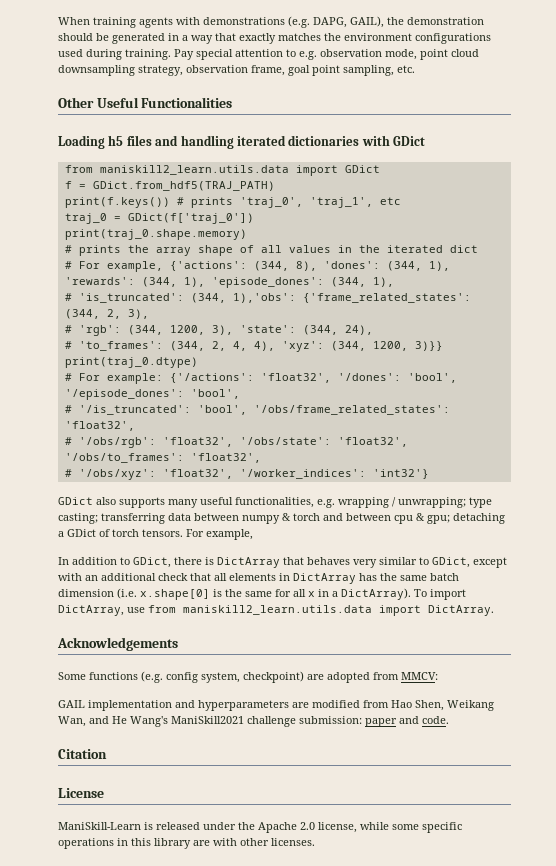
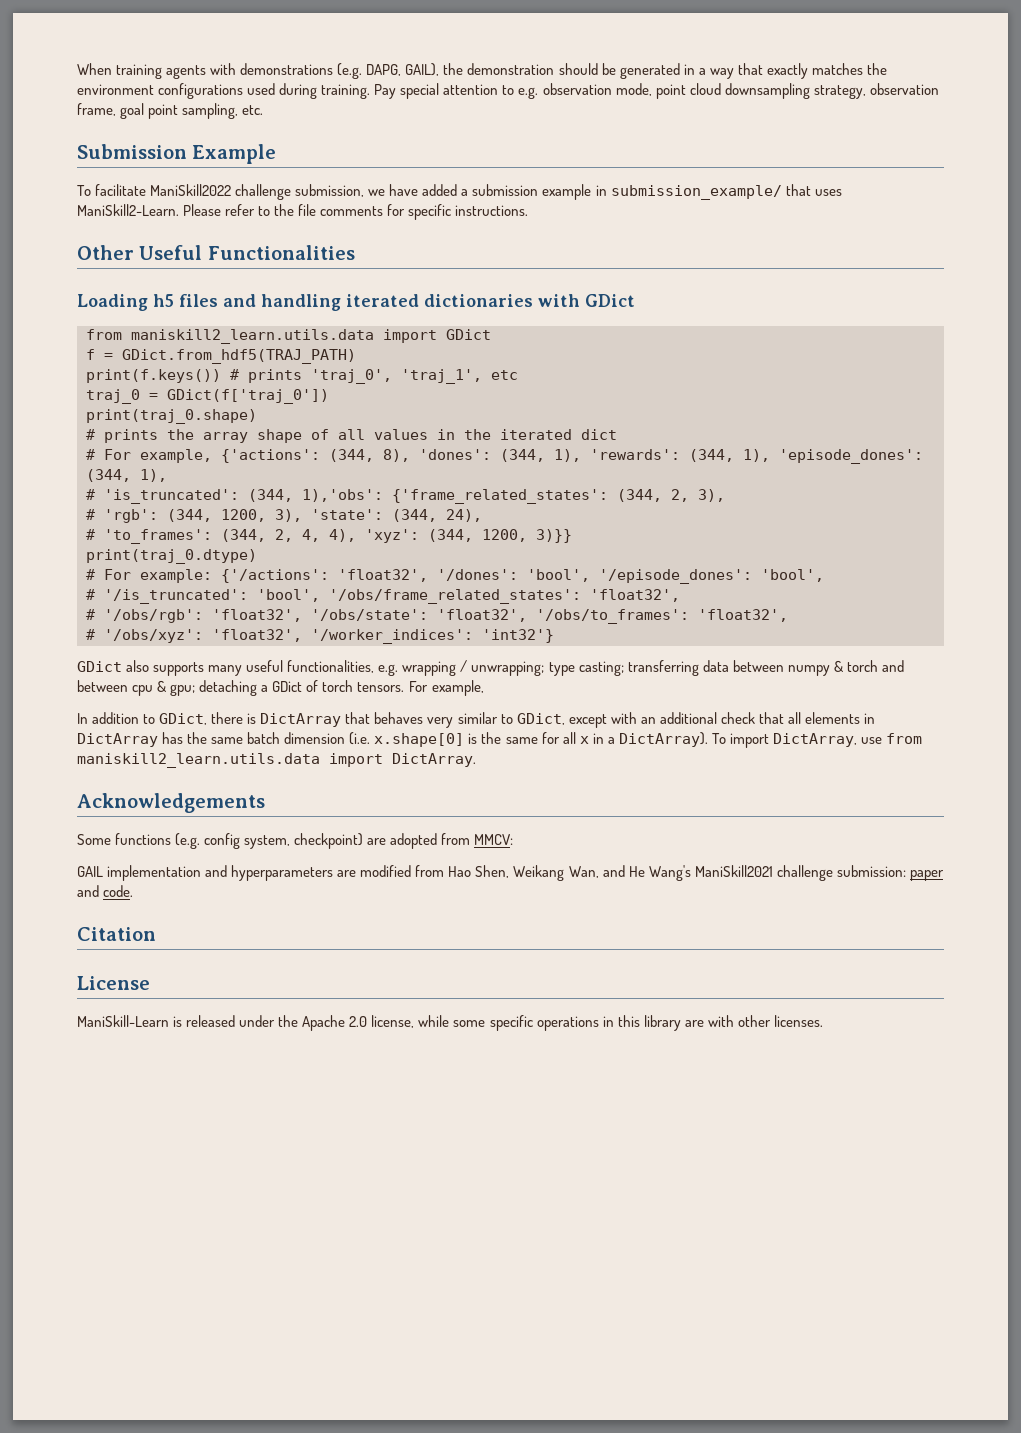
(415, 69) none -> [77,144,277,164] [77,184,842,200] [77,204,529,220] // Submission Example // To facilitate ManiSkill2022 challenge submission, we have added a submission example in submission_example/ that uses ManiSkill2-Learn. Please refer to the file comments for specific instructions.
[64,229,247,240] print(traj_0.shape.memory) -> [86,409,257,424] print(traj_0.shape)

